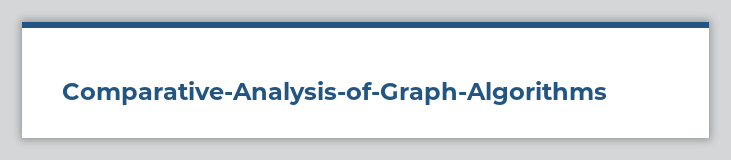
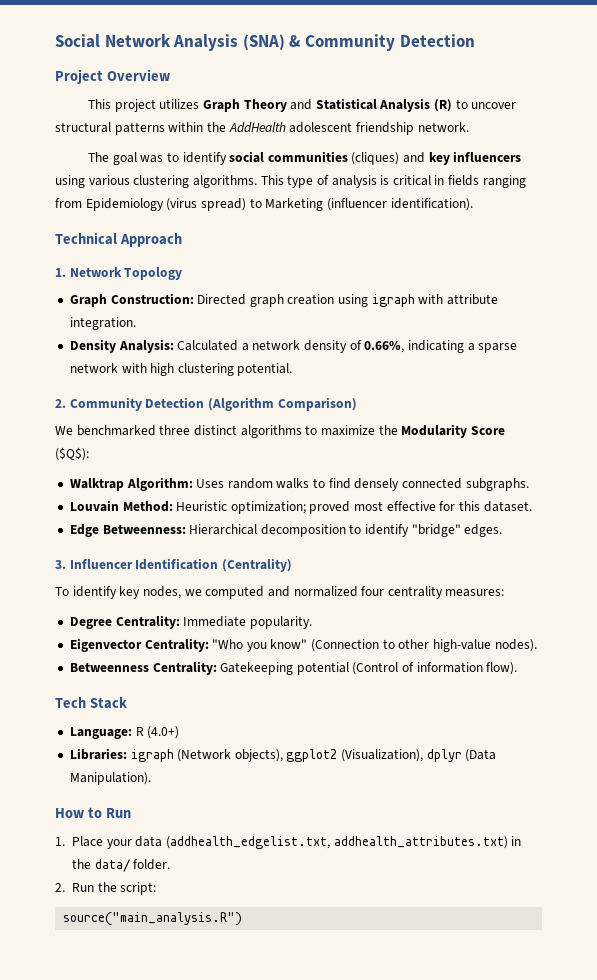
[62,81,607,105] Comparative-Analysis-of-Graph-Algorithms -> [55,34,475,51] [55,69,170,84] [87,98,517,112] [55,122,469,135] [87,151,522,165] [55,175,526,188] [55,198,473,211] [55,232,182,247] [55,267,183,280] [69,293,499,307] [69,317,136,330] [69,339,518,353] [69,363,293,376] [55,397,357,411] [55,424,505,438] [55,447,89,461] [69,477,529,491] [69,500,532,514] [69,524,503,537] [55,558,292,572] [55,586,505,599] [69,615,312,629] [69,638,537,652] [69,661,518,675] [55,697,127,709] [69,726,180,739] [69,748,497,762] [69,772,151,785] [55,807,131,818] [55,836,522,849] [72,859,171,872] [55,882,157,895] [63,912,243,926] Social Network Analysis (SNA) & Community Detection // Project Overview // This project utilizes Graph Theory and Statistical Analysis (R) to uncover structural patterns within the AddHealth adolescent friendship network. // The goal was to identify social communities (cliques) and key influencers using various clustering algorithms. This type of analysis is critical in fields ranging from Epidemiology (virus spread) to Marketing (influencer identification). // Technical Approach // 1. Network Topology // Graph Construction: Directed graph creation using igraph with attribute integration. // Density Analysis: Calculated a network density of 0.66%, indicating a sparse network with high clustering potential. // 2. Community Detection (Algorithm Comparison) // We benchmarked three distinct algorithms to maximize the Modularity Score ($Q$): // Walktrap Algorithm: Uses random walks to find densely connected subgraphs. // Louvain Method: Heuristic optimization; proved most effective for this dataset. // Edge Betweenness: Hierarchical decomposition to identify "bridge" edges. // 3. Influencer Identification (Centrality) // To identify key nodes, we computed and normalized four centrality measures: // Degree Centrality: Immediate popularity. // Eigenvector Centrality: "Who you know" (Connection to other high-value nodes). // Betweenness Centrality: Gatekeeping potential (Control of information flow). // Tech Stack // Language: R (4.0+) // Libraries: igraph (Network objects), ggplot2 (Visualization), dplyr (Data Manipulation). // How to Run // 1. Place your data (addhealth_edgelist.txt, addhealth_attributes.txt) in the data/ folder. // 2. Run the script: // source("main_analysis.R")

